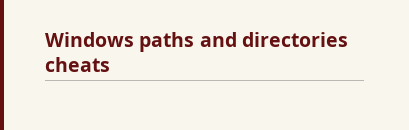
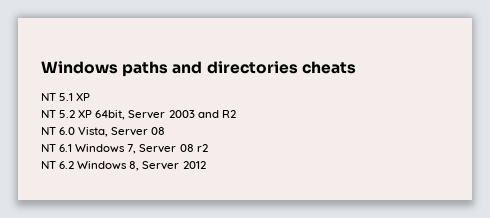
(110, 64) none -> [41,93,91,101] [41,110,236,120] [41,127,166,137] [41,144,208,154] [41,161,206,171] // NT 5.1 XP // NT 5.2 XP 64bit, Server 2003 and R2 // NT 6.0 Vista, Server 08 // NT 6.1 Windows 7, Server 08 r2 // NT 6.2 Windows 8, Server 2012

